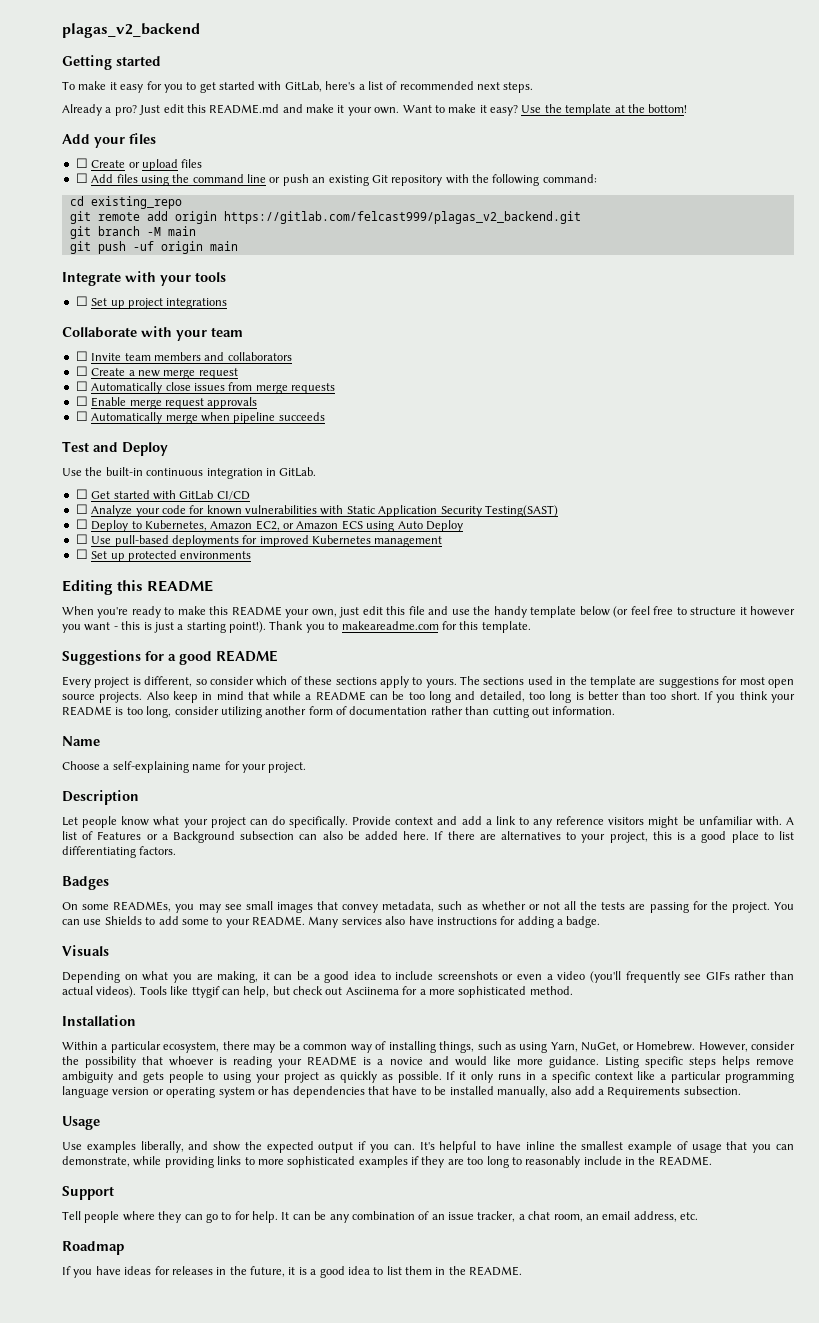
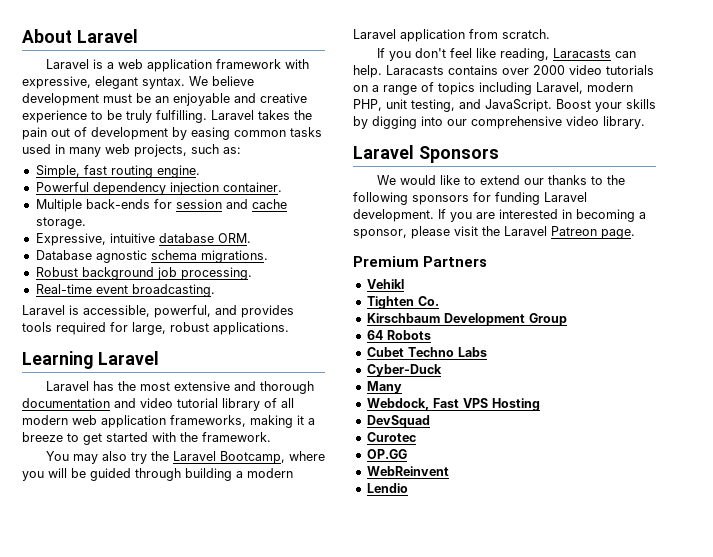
[62,23,200,38] [62,55,161,70] [62,81,534,93] [62,104,688,116] [62,133,156,148] [75,158,203,171] [75,173,597,186] [69,196,182,209] [69,211,581,224] [69,226,196,239] [69,241,238,254] [62,271,226,286] [75,296,228,309] [62,326,243,341] [75,351,292,361] [75,366,238,379] [75,381,335,394] [75,396,258,409] [75,411,325,424] [62,441,168,456] [62,467,317,479] [75,489,250,500] [75,504,558,517] [75,519,463,532] [75,534,443,547] [75,549,252,562] [62,580,214,595] [62,606,796,618] [62,621,531,633] [62,650,278,665] [62,676,794,688] [62,691,795,703] [62,706,616,718] [62,736,100,746] [62,761,307,773] [62,790,139,805] [62,816,795,828] [62,831,795,843] [62,846,177,858] [62,876,109,890] [62,901,794,913] [62,916,601,928] [62,945,109,956] [62,971,794,983] [62,986,573,998] [62,1015,136,1026] [62,1041,796,1053] [62,1056,794,1068] [62,1071,794,1083] [62,1086,741,1098] [62,1116,100,1130] [62,1141,794,1153] [62,1156,712,1168] [62,1186,114,1200] [62,1211,698,1223] [62,1241,124,1255] [62,1266,523,1278] plagas_v2_backend // Getting started // To make it easy for you to get started with GitLab, here's a list of recommended next steps. // Already a pro? Just edit this README.md and make it your own. Want to make it easy? Use the template at the bottom! // Add your files // ☐ Create or upload files // ☐ Add files using the command line or push an existing Git repository with the following command: // cd existing_repo // git remote add origin https://gitlab.com/felcast999/plagas_v2_backend.git // git branch -M main // git push -uf origin main // Integrate with your tools // ☐ Set up project integrations // Collaborate with your team // ☐ Invite team members and collaborators // ☐ Create a new merge request // ☐ Automatically close issues from merge requests // ☐ Enable merge request approvals // ☐ Automatically merge when pipeline succeeds // Test and Deploy // Use the built-in continuous integration in GitLab. // ☐ Get started with GitLab CI/CD // ☐ Analyze your code for known vulnerabilities with Static Application Security Testing(SAST) // ☐ Deploy to Kubernetes, Amazon EC2, or Amazon ECS using Auto Deploy // ☐ Use pull-based deployments for improved Kubernetes management // ☐ Set up protected environments // Editing this README // When you're ready to make this README your own, just edit this file and use the handy template below (or feel free to structure it however you want - this is just a starting point!). Thank you to makeareadme.com for this template. // Suggestions for a good README // Every project is different, so consider which of these sections apply to yours. The sections used in the template are suggestions for most open source projects. Also keep in mind that while a README can be too long and detailed, too long is better than too short. If you think your README is too long, consider utilizing another form of documentation rather than cutting out information. // Name // Choose a self-explaining name for your project. // Description // Let people know what your project can do specifically. Provide context and add a link to any reference visitors might be unfamiliar with. A list of Features or a Background subsection can also be added here. If there are alternatives to your project, this is a good place to list differentiating factors. // Badges // On some READMEs, you may see small images that convey metadata, such as whether or not all the tests are passing for the project. You can use Shields to add some to your README. Many services also have instructions for adding a badge. // Visuals // Depending on what you are making, it can be a good idea to include screenshots or even a video (you'll frequently see GIFs rather than actual videos). Tools like ttygif can help, but check out Asciinema for a more sophisticated method. // Installation // Within a particular ecosystem, there may be a common way of installing things, such as using Yarn, NuGet, or Homebrew. However, consider the possibility that whoever is reading your README is a novice and would like more guidance. Listing specific steps helps remove ambiguity and gets people to using your project as quickly as possible. If it only runs in a specific context like a particular programming language version or operating system or has dependencies that have to be installed manually, also add a Requirements subsection. // Usage // Use examples liberally, and show the expected output if you can. It's helpful to have inline the smallest example of usage that you can demonstrate, while providing links to more sophisticated examples if they are too long to reasonably include in the README. // Support // Tell people where they can go to for help. It can be any combination of an issue tracker, a chat room, an email address, etc. // Roadmap // If you have ideas for releases in the future, it is a good idea to list them in the README. -> [22,29,138,43] [45,59,309,72] [22,76,254,89] [22,93,307,106] [22,110,312,123] [22,127,322,140] [22,144,241,157] [35,165,200,178] [35,182,282,195] [35,199,287,212] [35,217,86,229] [35,233,251,246] [35,250,268,263] [35,267,252,280] [35,284,215,297] [22,305,294,318] [22,322,289,335] [22,351,159,369] [45,381,314,394] [22,398,294,411] [22,415,315,428] [22,432,271,445] [45,451,325,464] [22,468,293,481] [353,29,550,42] [376,48,636,61] [353,65,654,78] [353,82,633,95] [353,99,656,112] [353,116,645,129] [353,145,499,163] [376,175,625,185] [353,192,587,205] [353,209,646,222] [353,226,635,239] [353,256,488,267] [366,279,404,289] [366,296,439,309] [366,313,567,326] [366,330,431,340] [366,347,487,357] [366,364,442,377] [366,381,402,394] [366,398,540,411] [366,415,430,428] [366,432,416,442] [366,449,407,459] [366,466,449,476] [366,483,408,493] About Laravel // Laravel is a web application framework with expressive, elegant syntax. We believe development must be an enjoyable and creative experience to be truly fulfilling. Laravel takes the pain out of development by easing common tasks used in many web projects, such as: // Simple, fast routing engine. // Powerful dependency injection container. // Multiple back-ends for session and cache storage. // Expressive, intuitive database ORM. // Database agnostic schema migrations. // Robust background job processing. // Real-time event broadcasting. // Laravel is accessible, powerful, and provides tools required for large, robust applications. // Learning Laravel // Laravel has the most extensive and thorough documentation and video tutorial library of all modern web application frameworks, making it a breeze to get started with the framework. // You may also try the Laravel Bootcamp, where you will be guided through building a modern Laravel application from scratch. // If you don't feel like reading, Laracasts can help. Laracasts contains over 2000 video tutorials on a range of topics including Laravel, modern PHP, unit testing, and JavaScript. Boost your skills by digging into our comprehensive video library. // Laravel Sponsors // We would like to extend our thanks to the following sponsors for funding Laravel development. If you are interested in becoming a sponsor, please visit the Laravel Patreon page. // Premium Partners // Vehikl // Tighten Co. // Kirschbaum Development Group // 64 Robots // Cubet Techno Labs // Cyber-Duck // Many // Webdock, Fast VPS Hosting // DevSquad // Curotec // OP.GG // WebReinvent // Lendio

